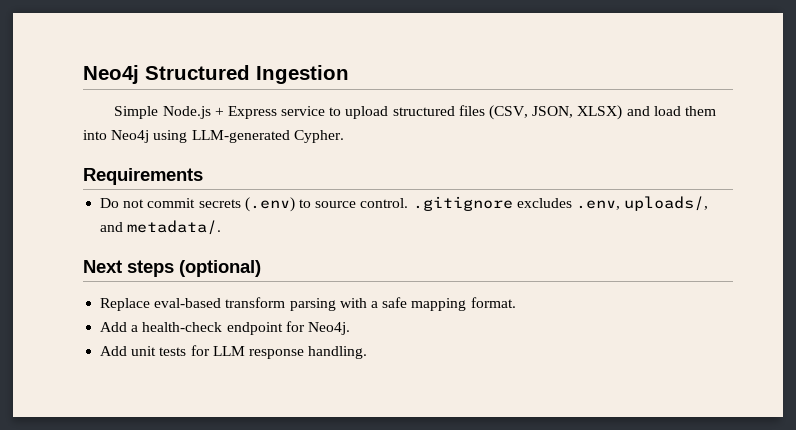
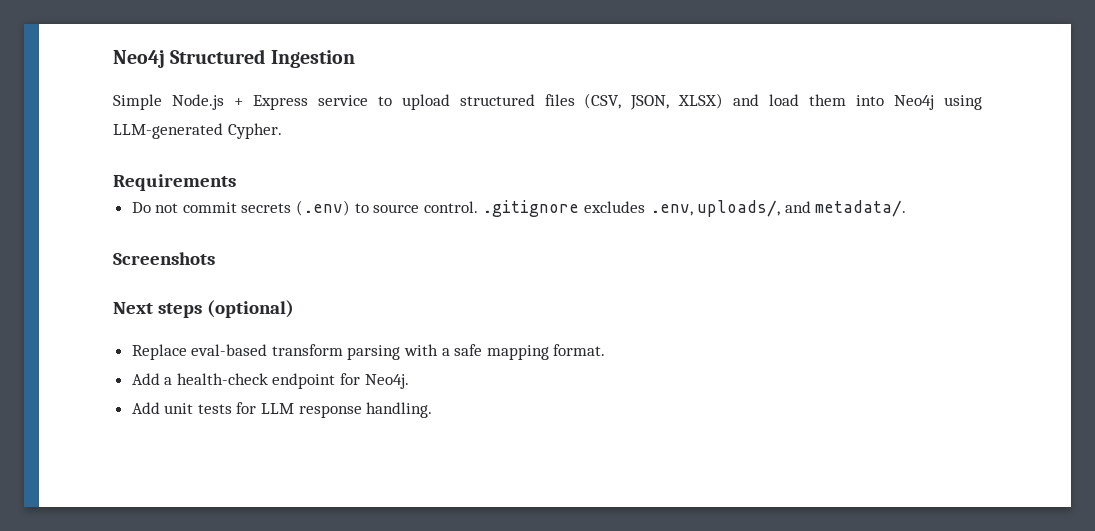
(222, 227) none -> [113,252,215,265] // Screenshots

